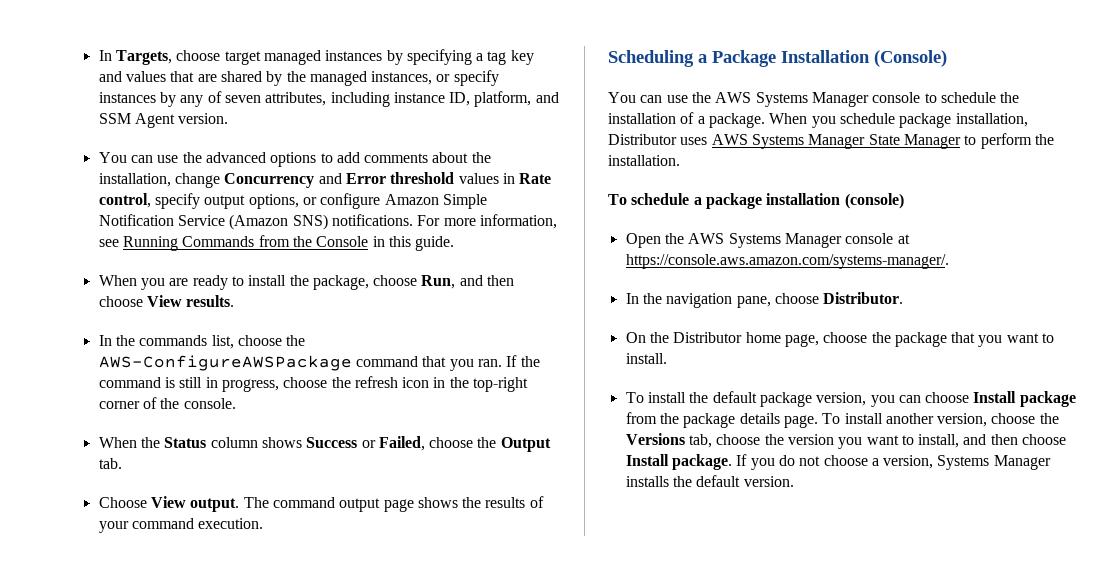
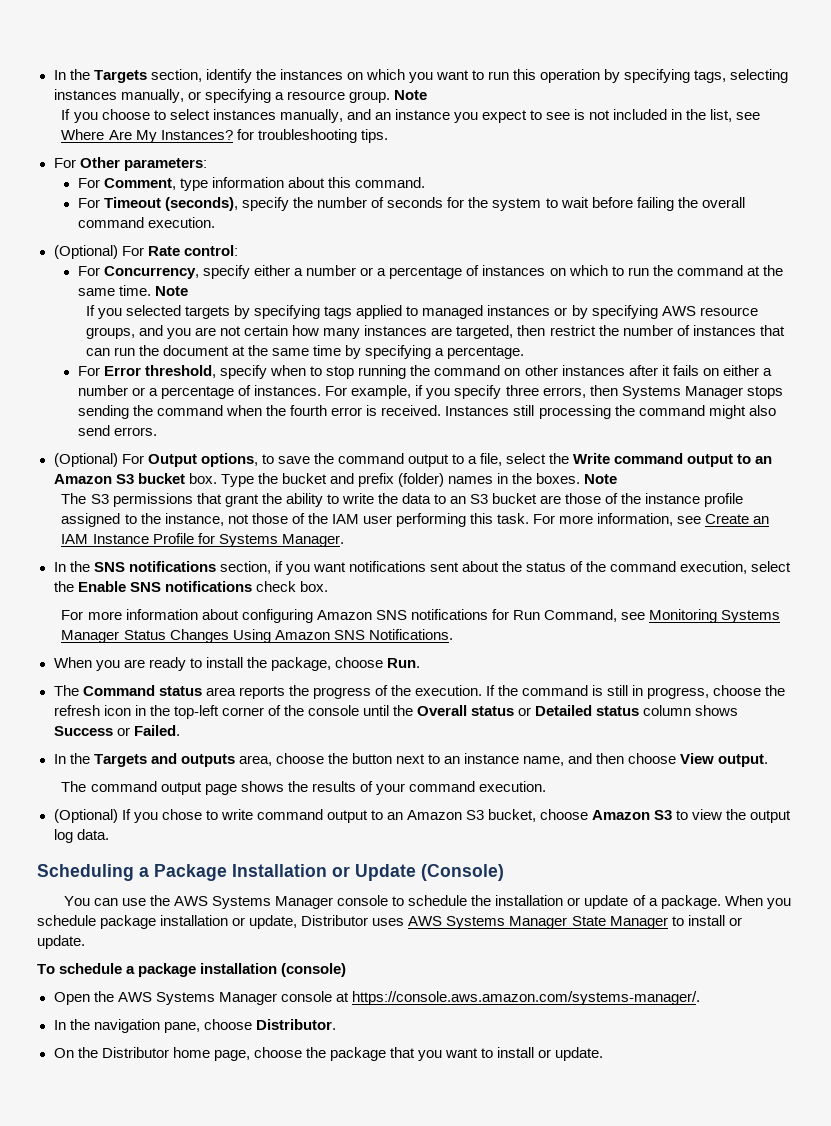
[98,49,534,65] [98,70,499,86] [98,91,559,107] [98,113,229,128] [98,152,491,167] [98,172,552,188] [98,193,487,209] [98,214,557,230] [98,235,455,251] In Targets, choose target managed instances by specifying a tag key and values that are shared by the managed instances, or specify instances by any of seven attributes, including instance ID, platform, and SSM Agent version. // You can use the advanced options to add comments about the installation, change Concurrency and Error threshold values in Rate control, specify output options, or configure Amazon Simple Notification Service (Amazon SNS) notifications. For more information, see Running Commands from the Console in this guide. -> [53,69,789,83] [53,89,427,103] [61,109,761,123] [61,129,388,143] [53,157,207,171] [77,177,426,191] [77,197,745,211] [77,217,216,228] [53,245,238,259] [77,265,783,279] [77,285,189,296] [85,305,758,319] [85,325,785,339] [85,345,525,359] [77,365,772,379] [77,385,783,399] [77,405,776,419] [77,425,158,436] [53,453,773,467] [53,473,618,487] [61,493,744,507] [61,513,770,527] [61,533,344,547] [53,561,792,575] [53,581,328,592] [61,609,781,623] [61,629,453,643] In the Targets section, identify the instances on which you want to run this operation by specifying tags, selecting instances manually, or specifying a resource group. Note // If you choose to select instances manually, and an instance you expect to see is not included in the list, see Where Are My Instances? for troubleshooting tips. // For Other parameters: // For Comment, type information about this command. // For Timeout (seconds), specify the number of seconds for the system to wait before failing the overall command execution. // (Optional) For Rate control: // For Concurrency, specify either a number or a percentage of instances on which to run the command at the same time. Note // If you selected targets by specifying tags applied to managed instances or by specifying AWS resource groups, and you are not certain how many instances are targeted, then restrict the number of instances that can run the document at the same time by specifying a percentage. // For Error threshold, specify when to stop running the command on other instances after it fails on either a number or a percentage of instances. For example, if you specify three errors, then Systems Manager stops sending the command when the fourth error is received. Instances still processing the command might also send errors. // (Optional) For Output options, to save the command output to a file, select the Write command output to an Amazon S3 bucket box. Type the bucket and prefix (folder) names in the boxes. Note // The S3 permissions that grant the ability to write the data to an S3 bucket are those of the instance profile assigned to the instance, not those of the IAM user performing this task. For more information, see Create an IAM Instance Profile for Systems Manager. // In the SNS notifications section, if you want notifications sent about the status of the command execution, select the Enable SNS notifications check box. // For more information about configuring Amazon SNS notifications for Run Command, see Monitoring Systems Manager Status Changes Using Amazon SNS Notifications.
[421,275,515,289] [98,295,235,307] [98,335,306,349] [98,355,502,371] Run, and then choose View results. // In the commands list, choose the AWS-ConfigureAWSPackage command that you ran. -> [386,658,420,668] [53,685,482,699] Run. // The Command status area reports the progress of the execution.
[473,377,529,392] top-right -> [173,705,219,719] top-left
[183,398,236,409] [98,436,551,452] [98,458,122,469] [98,497,147,508] console. // When the Status column shows Success or Failed, choose the Output tab. // Choose -> [307,705,739,716] [53,725,180,736] [53,753,677,767] console until the Overall status or Detailed status column shows Success or Failed. // In the Targets and outputs area, choose the button next to an instance name, and then choose
(240, 505) none -> (769, 760) //
(264, 523) none -> [53,809,792,823] [53,829,109,843] // (Optional) If you chose to write command output to an Amazon S3 bucket, choose Amazon S3 to view the output log data.
(870, 56) none -> [332,864,416,881] or Update
(676, 118) none -> [567,895,629,909] or update
[955,113,1028,127] installation, -> [160,915,298,929] installation or update,
[980,133,1054,149] [608,155,680,166] perform the installation. -> [687,915,742,926] [37,935,85,949] install or update.
[625,353,667,364] [625,391,1076,407] [625,412,1059,428] [625,433,1067,449] [625,454,1051,470] [625,475,794,487] install. // To install the default package version, you can choose Install package from the package details page. To install another version, choose the Versions tab, choose the version you want to install, and then choose Install package. If you do not choose a version, Systems Manager installs the default version. -> [497,1047,604,1061] install or update.

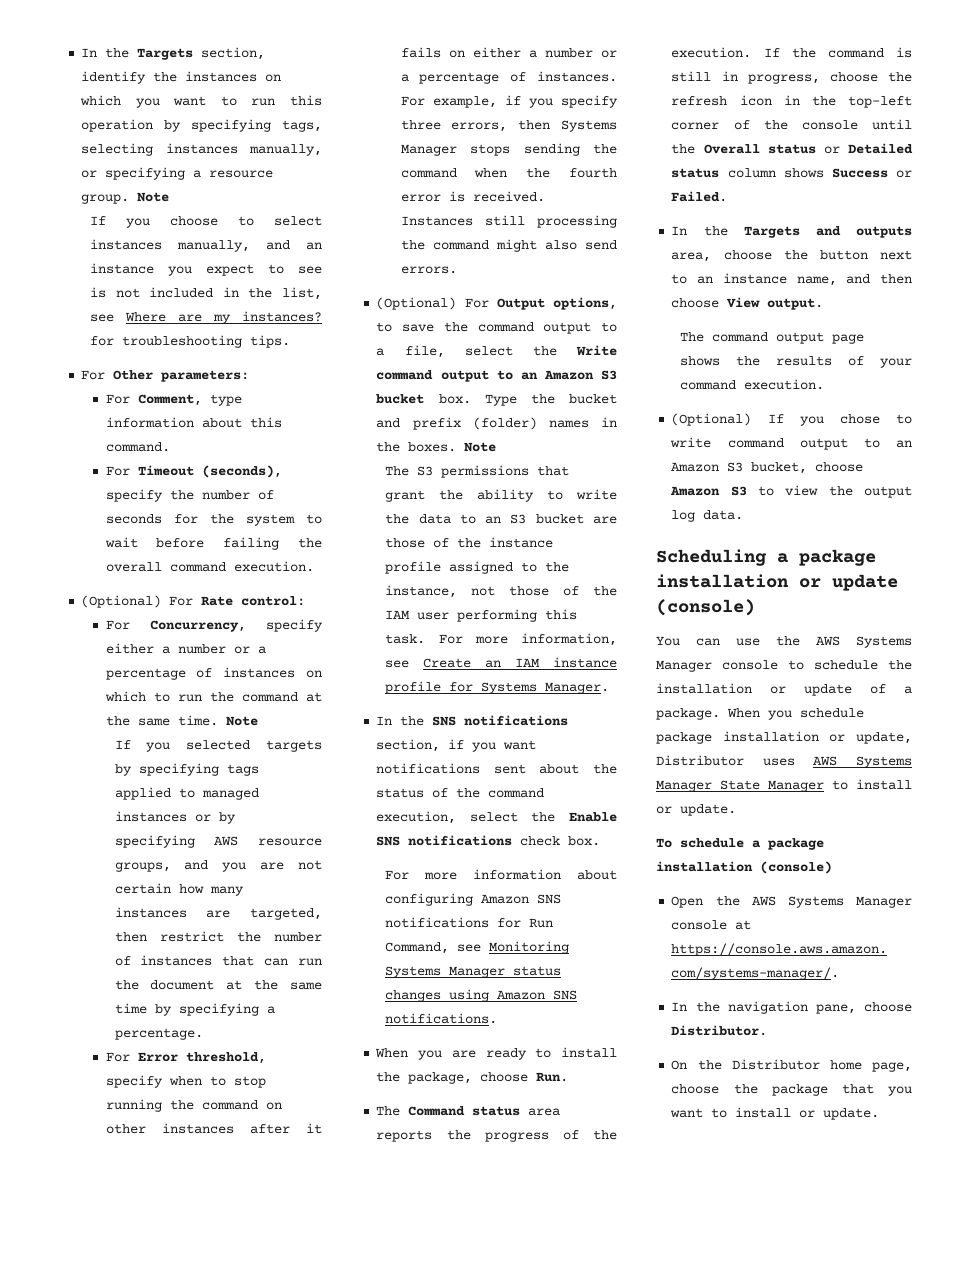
[108,130,233,143] Are My Instances? -> [178,311,322,324] are my instances?
[92,533,194,544] Instance Profile -> [553,657,617,668] [385,681,442,694] instance profile
[123,629,453,643] Status Changes Using Amazon SNS Notifications. -> [513,966,562,976] [385,989,578,1002] [385,1013,498,1024] status changes using Amazon SNS notifications.
[154,864,504,881] Package Installation or Update (Console) -> [799,549,876,566] [656,574,898,591] [656,599,755,616] package installation or update (console)

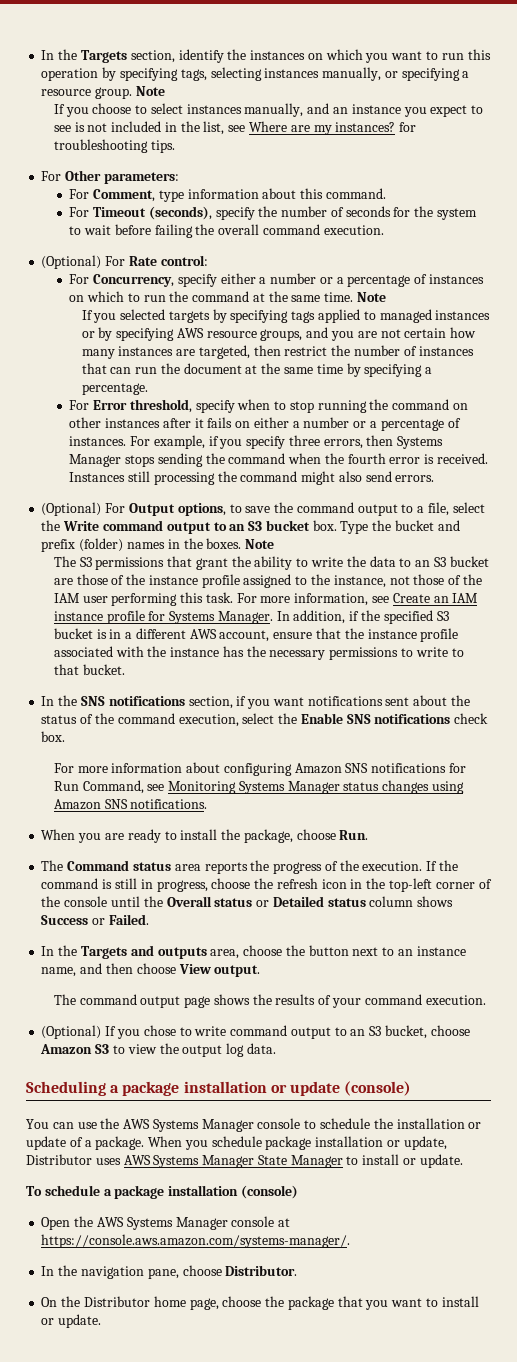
[543,370,594,380] Amazon -> (246, 527) none
(610, 688) none -> [276,610,449,624] [53,628,459,642] [53,646,464,660] [53,664,125,675] In addition, if the specified S3 bucket is in a different AWS account, ensure that the instance profile associated with the instance has the necessary permissions to write to that bucket.
[671,462,720,472] Amazon -> (366, 1032) none

